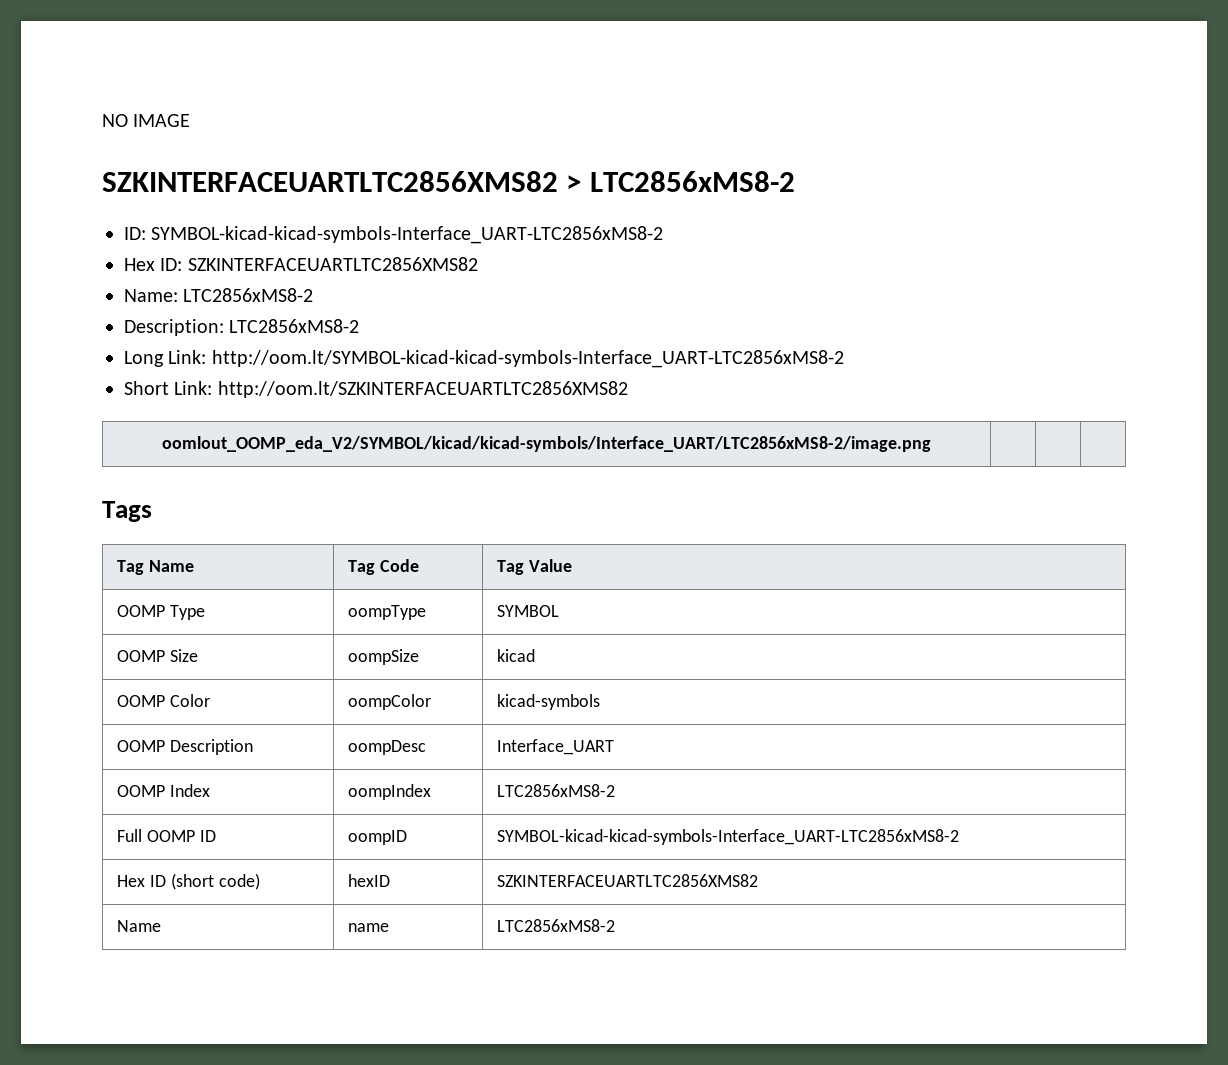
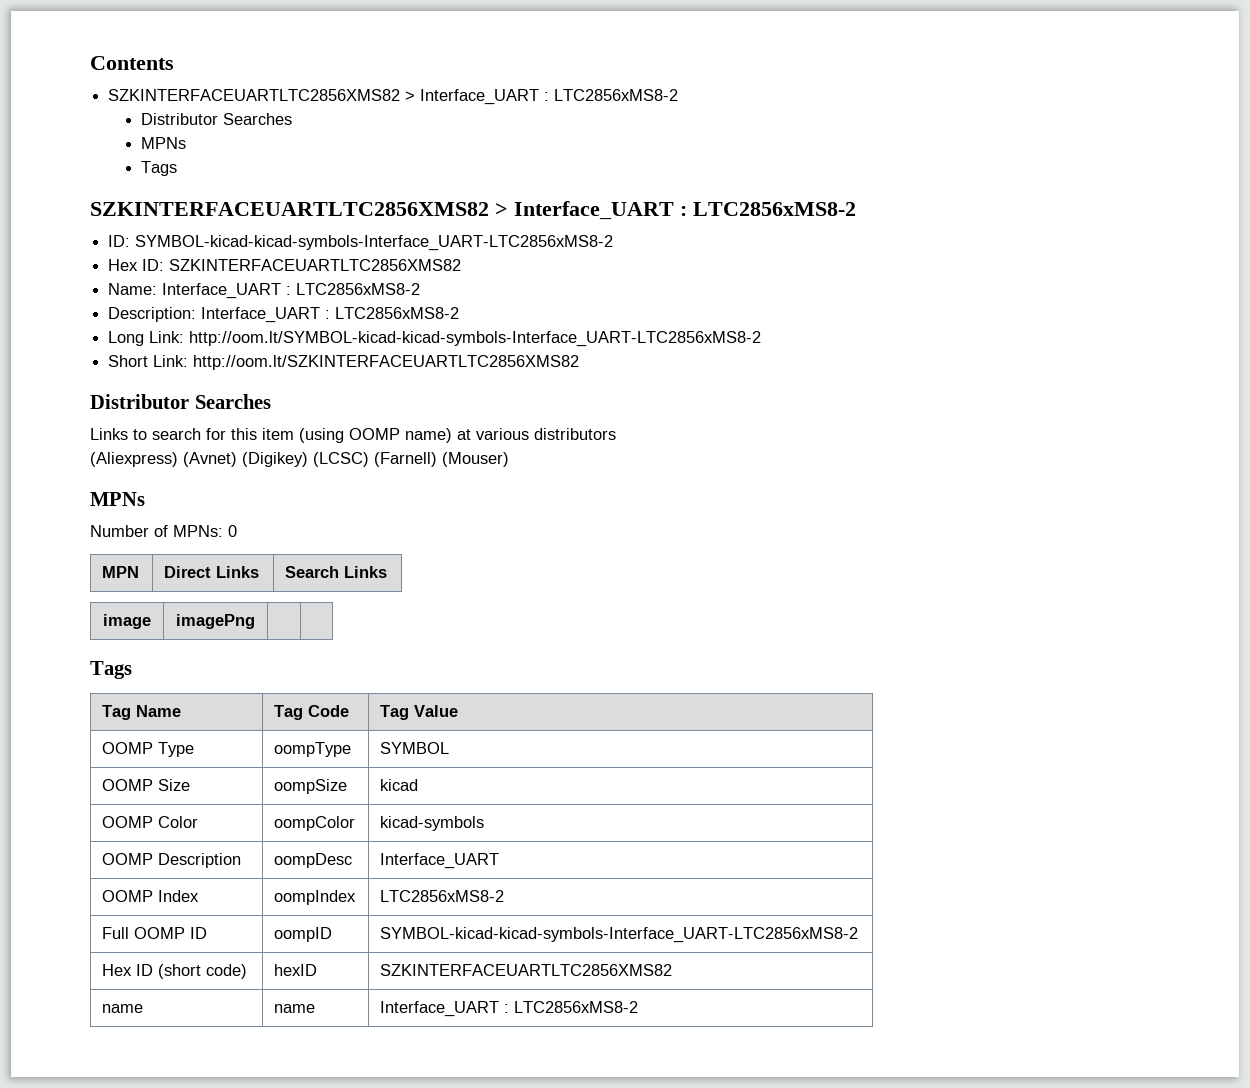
[102,114,191,127] [102,171,582,192] NO IMAGE // SZKINTERFACEUARTLTC2856XMS82 > -> [90,56,174,70] [108,89,679,105] [140,113,292,125] [140,137,186,149] [140,161,177,176] [90,201,687,220] Contents // SZKINTERFACEUARTLTC2856XMS82 > Interface_UART : LTC2856xMS8-2 // Distributor Searches // MPNs // Tags // SZKINTERFACEUARTLTC2856XMS82 > Interface_UART :
(178, 295) none -> [162,283,292,299] Interface_UART :
(224, 327) none -> [201,307,331,323] Interface_UART :
[162,436,931,452] // oomlout_OOMP_eda_V2/SYMBOL/kicad/kicad-symbols/Interface_UART/LTC2856xMS8-2/image.png | -> [90,394,271,409] [90,428,616,443] [90,452,509,467] [90,492,145,506] [90,525,237,537] [102,566,140,578] [164,566,260,578] [285,566,388,578] [103,614,151,629] [176,614,255,629] // Distributor Searches // Links to search for this item (using OOMP name) at various distributors // (Aliexpress) (Avnet) (Digikey) (LCSC) (Farnell) (Mouser) // MPNs // Number of MPNs: 0 // MPN | Direct Links | Search Links // image | imagePng
[117,920,162,932] [348,923,390,932] Name | name | -> [102,1004,144,1013] [274,1004,316,1013] [380,1001,510,1017] name | name | Interface_UART :

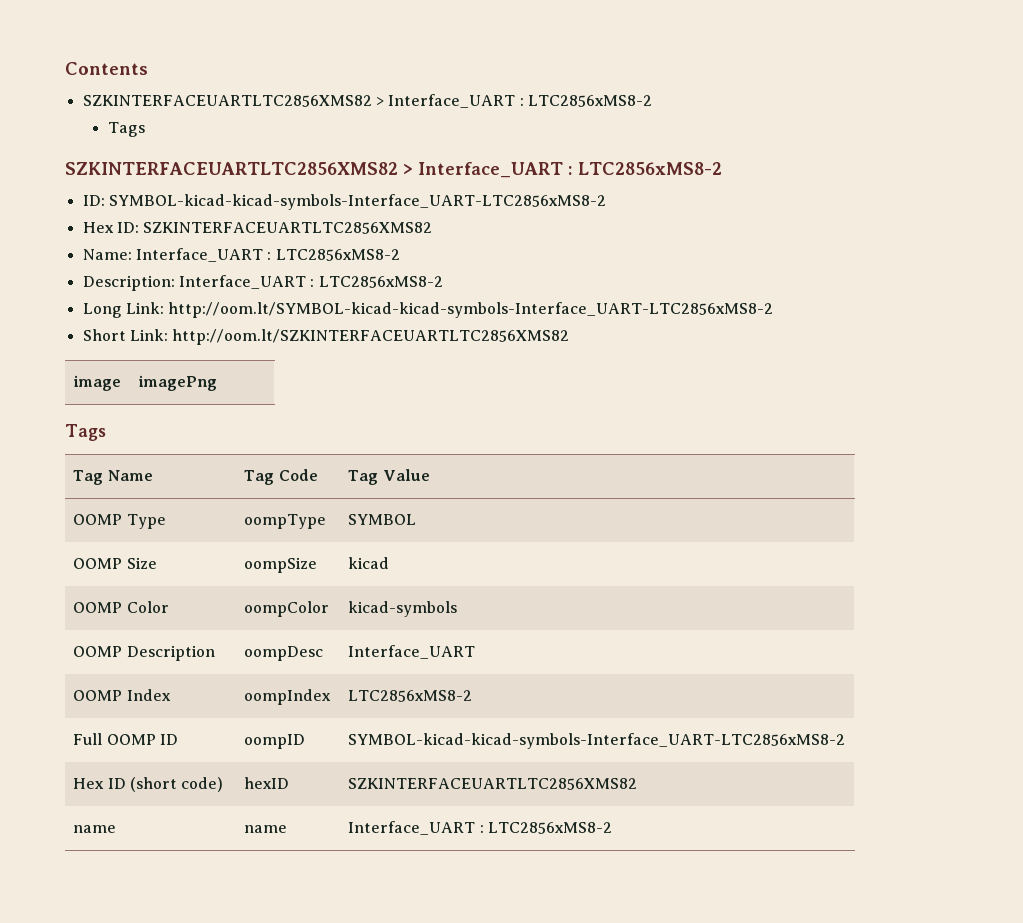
[140,113,292,125] [140,137,186,149] // Distributor Searches // MPNs -> (652, 101) none
[90,394,271,409] [90,428,616,443] [90,452,509,467] [90,492,145,506] [90,525,237,537] [102,566,140,578] [164,566,260,578] [285,566,388,578] // Distributor Searches // Links to search for this item (using OOMP name) at various distributors // (Aliexpress) (Avnet) (Digikey) (LCSC) (Farnell) (Mouser) // MPNs // Number of MPNs: 0 // MPN | Direct Links | Search Links -> (570, 337) none

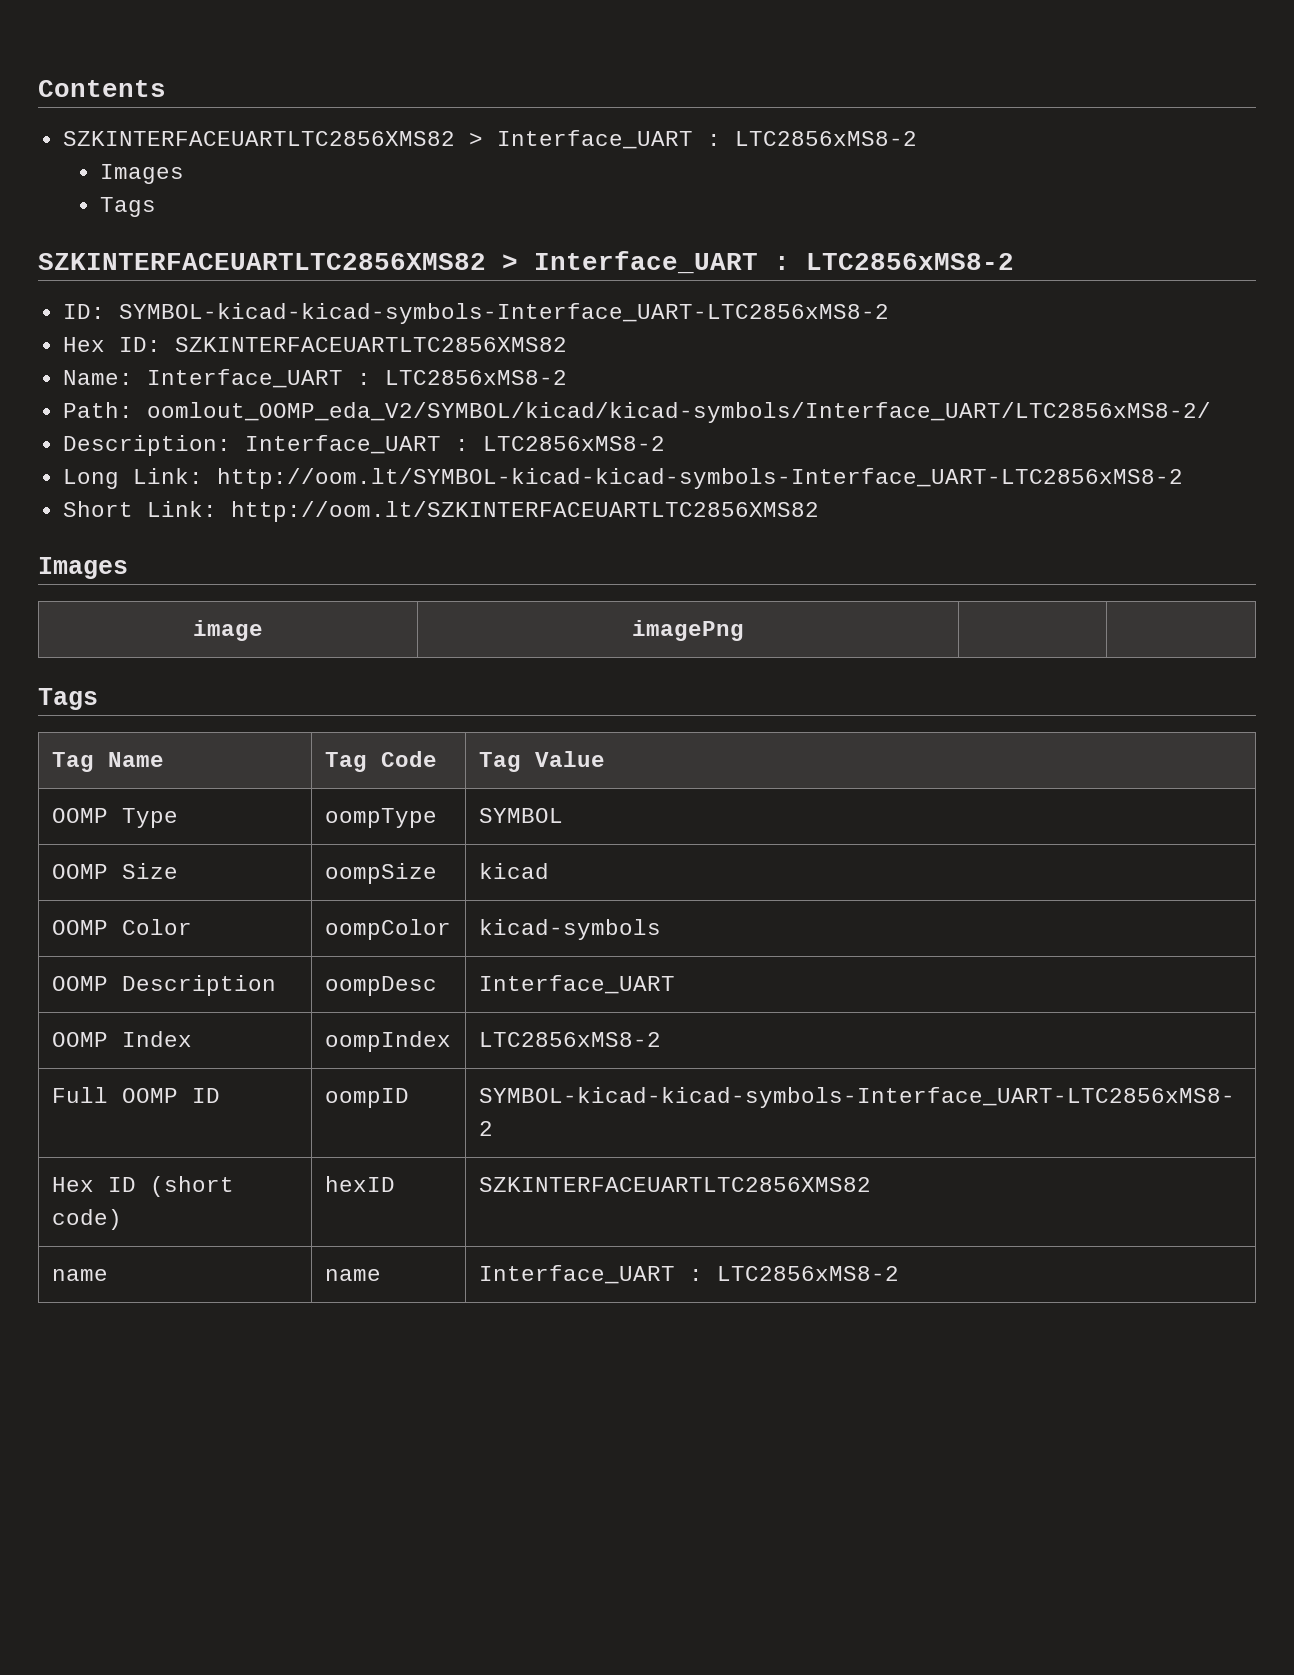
(652, 101) none -> [100,164,185,184] // Images
(400, 255) none -> [62,402,1211,423] // Path: oomlout_OOMP_eda_V2/SYMBOL/kicad/kicad-symbols/Interface_UART/LTC2856xMS8-2/
(570, 337) none -> [38,557,128,579] // Images

